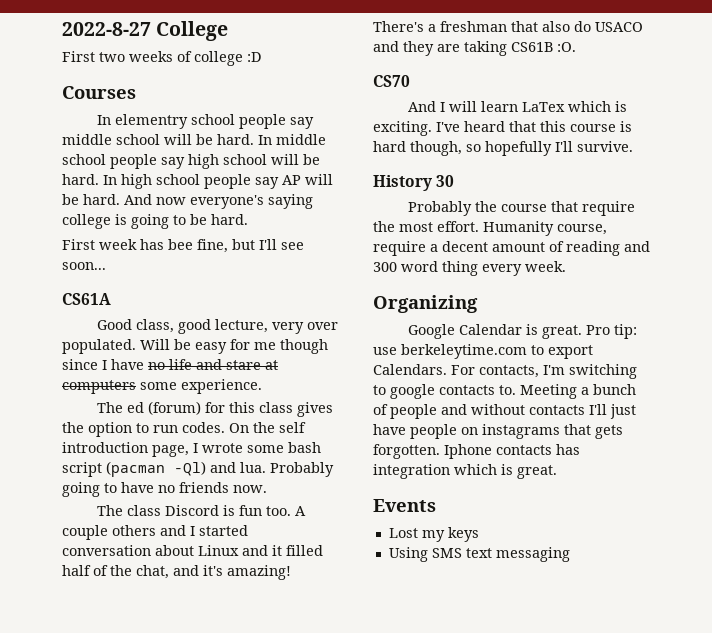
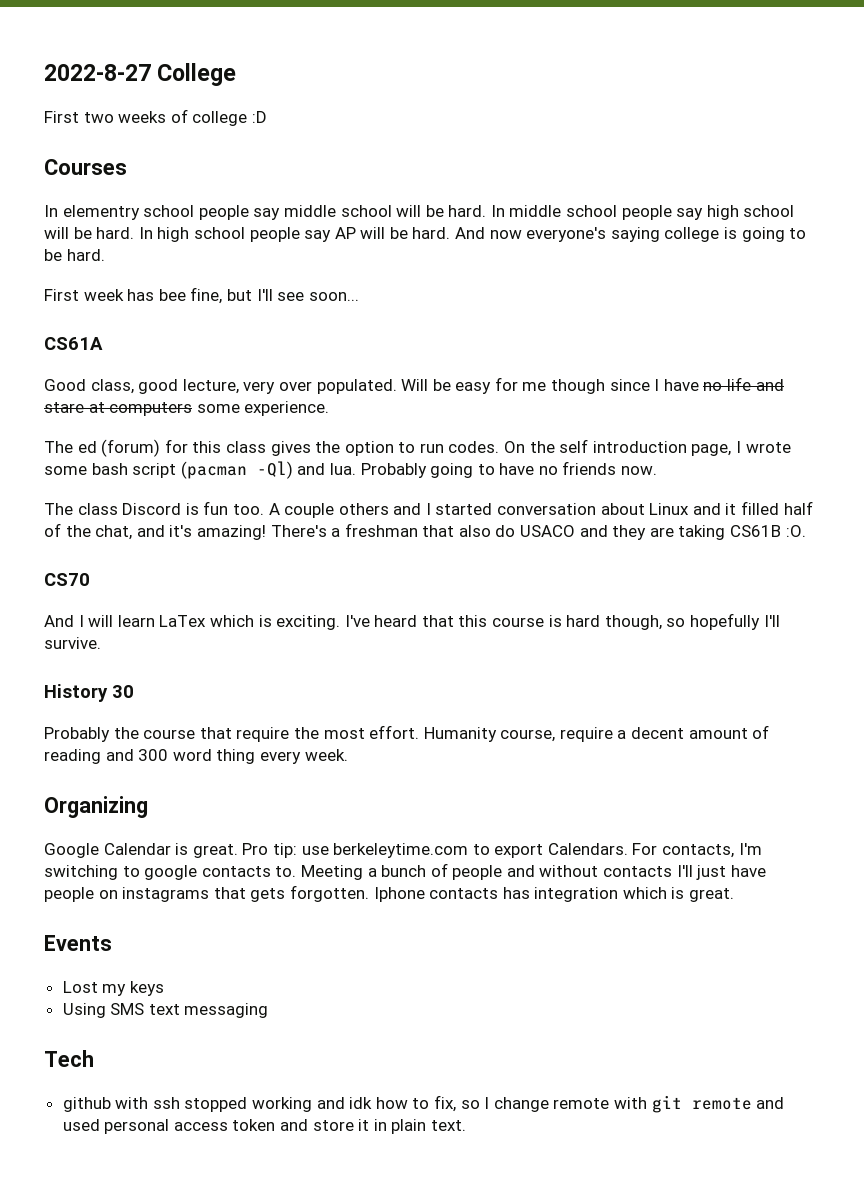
(570, 554) none -> [44,1050,94,1067] [62,1095,785,1113] [62,1119,467,1134] // Tech // github with ssh stopped working and idk how to fix, so I change remote with git remote and used personal access token and store it in plain text.

